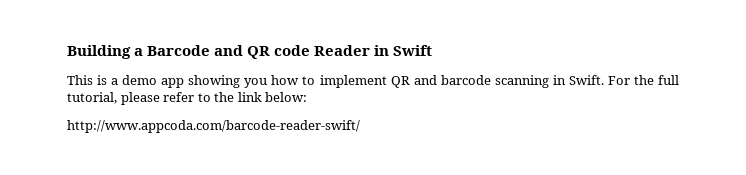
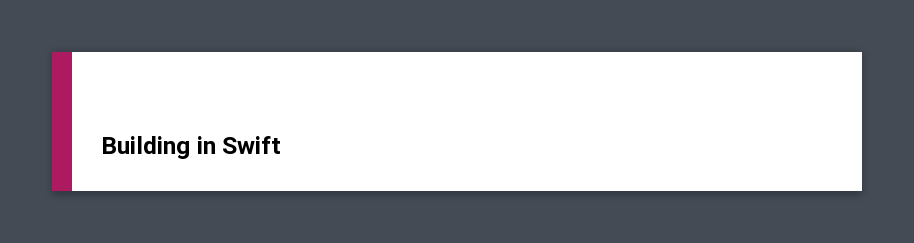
[134,45,433,59] [67,75,679,88] [67,92,308,105] [67,120,360,133] a Barcode and QR code Reader in Swift // This is a demo app showing you how to implement QR and barcode scanning in Swift. For the full tutorial, please refer to the link below: // http://www.appcoda.com/barcode-reader-swift/ -> [196,136,282,154] in Swift

